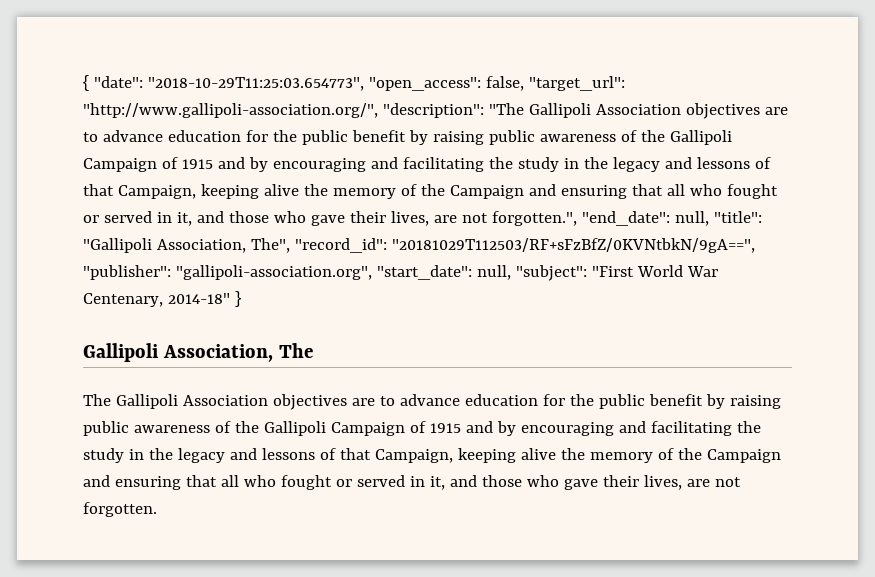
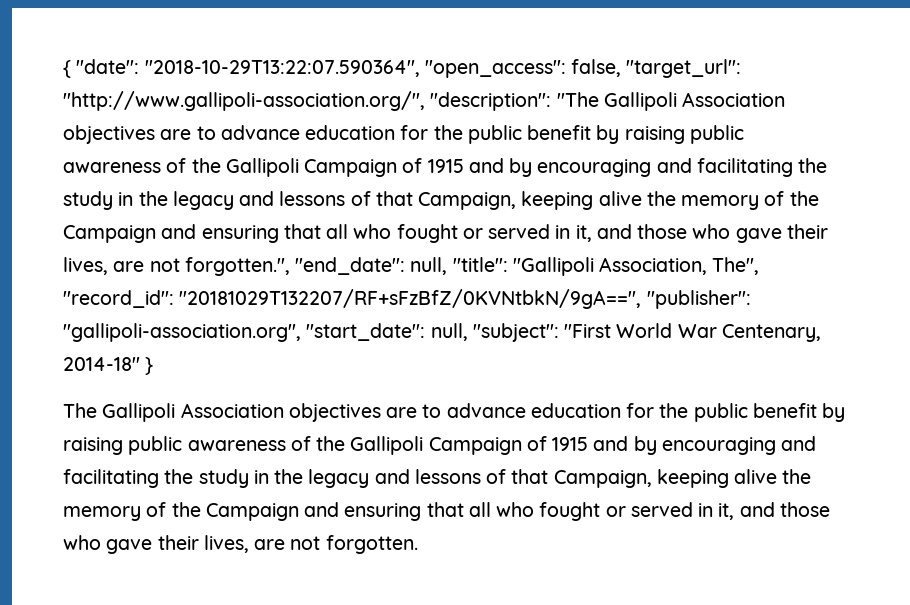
[147,77,364,91] "2018-10-29T11:25:03.654773", -> [144,60,420,77] "2018-10-29T13:22:07.590364",
[391,238,755,253] "20181029T112503/RF+sFzBfZ/0KVNtbkN/9gA==", -> [179,289,642,309] "20181029T132207/RF+sFzBfZ/0KVNtbkN/9gA==",
[83,343,313,362] // Gallipoli Association, The -> (154, 366) none

